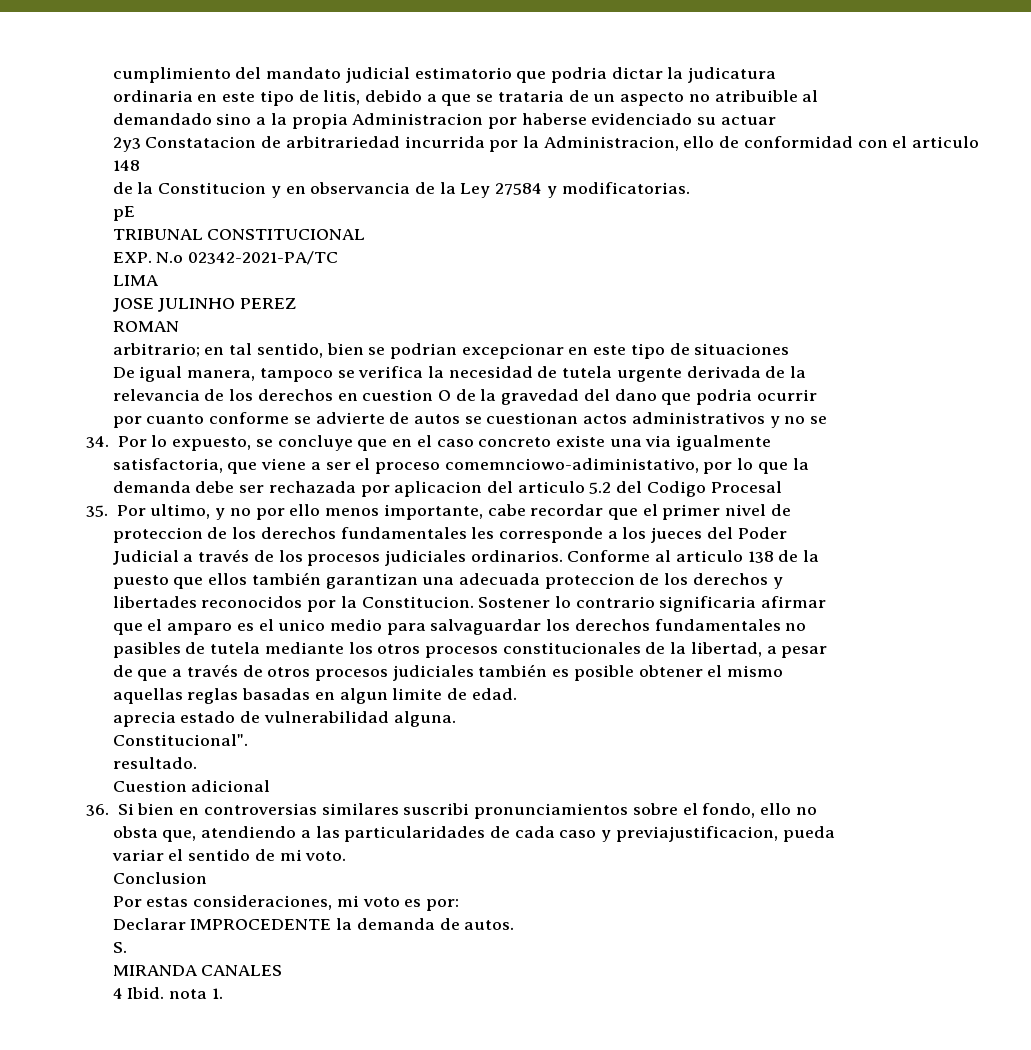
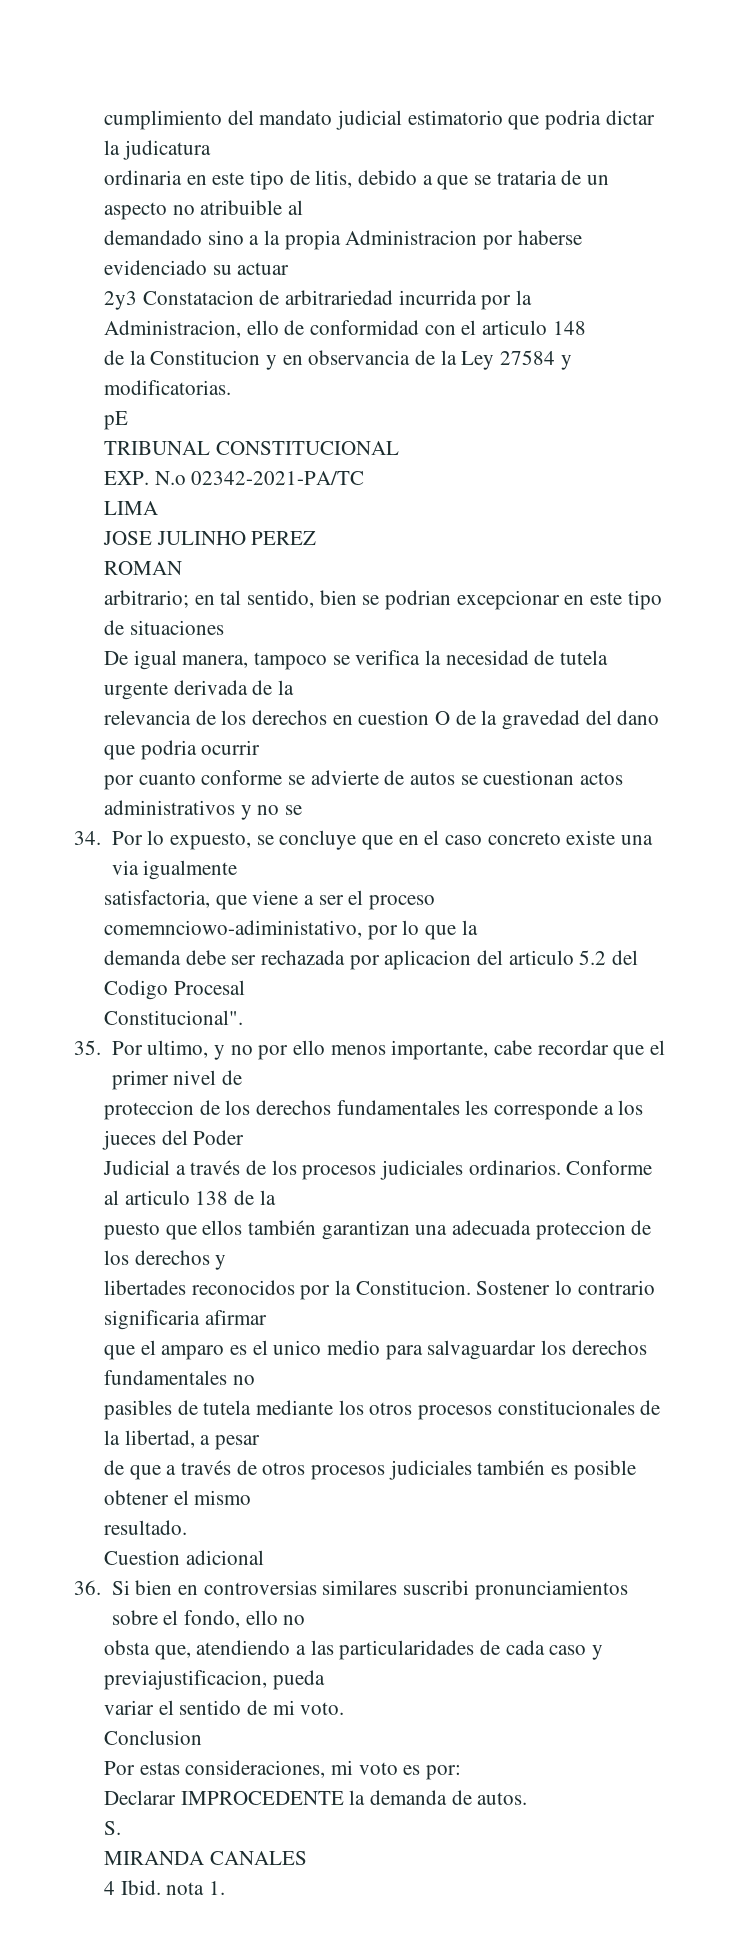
(782, 487) none -> [103,1010,243,1025] // Constitucional".
[112,688,517,704] [112,711,456,727] [112,734,248,746] // aquellas reglas basadas en algun limite de edad. // aprecia estado de vulnerabilidad alguna. // Constitucional". -> (252, 1497) none

